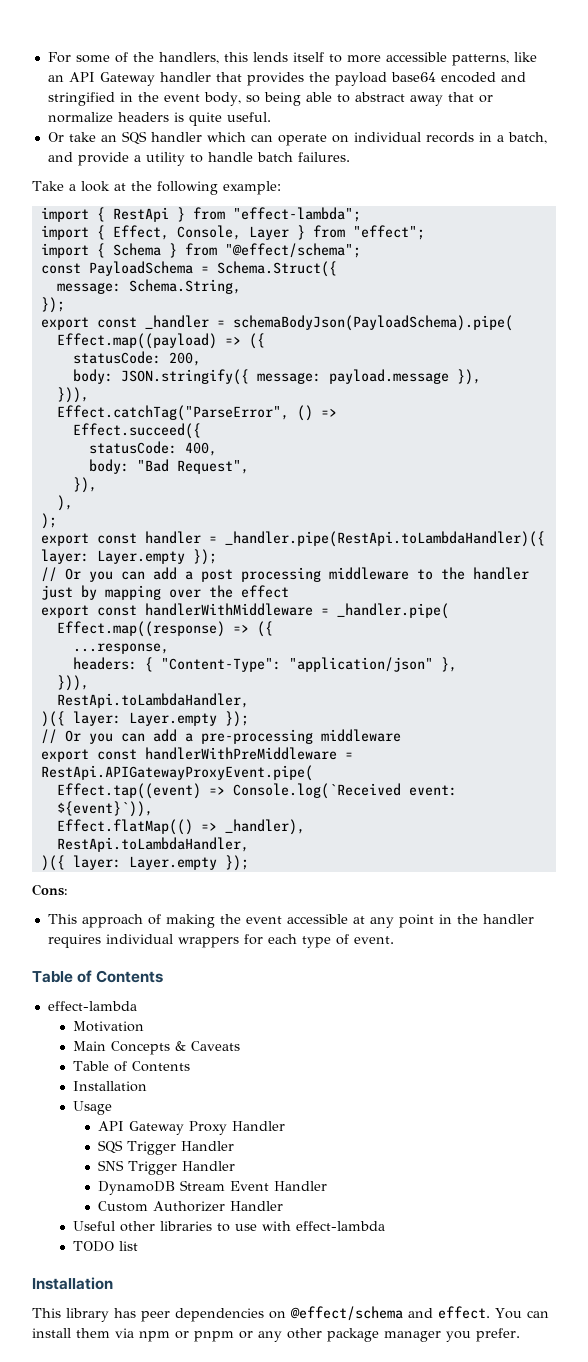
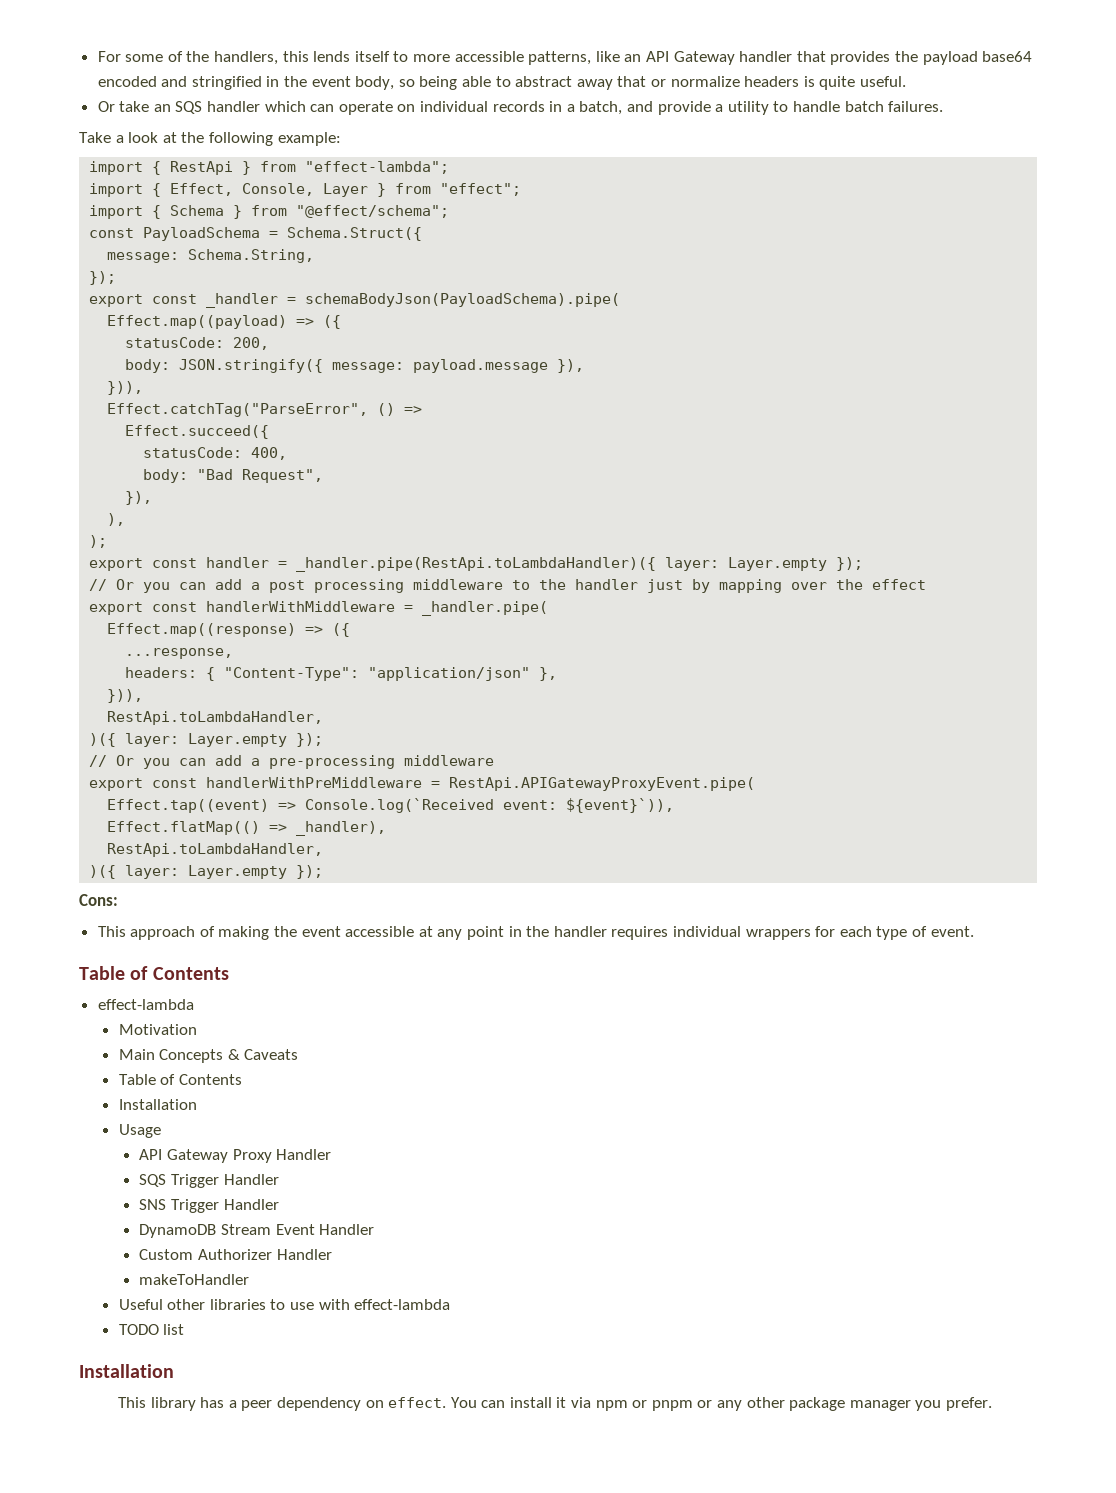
(283, 1206) none -> [139,1274,250,1285] // makeToHandler
[141,1306,433,1322] peer dependencies on @effect/schema and -> [228,1397,384,1411] a peer dependency on
[76,1328,110,1338] them -> [556,1397,567,1408] it

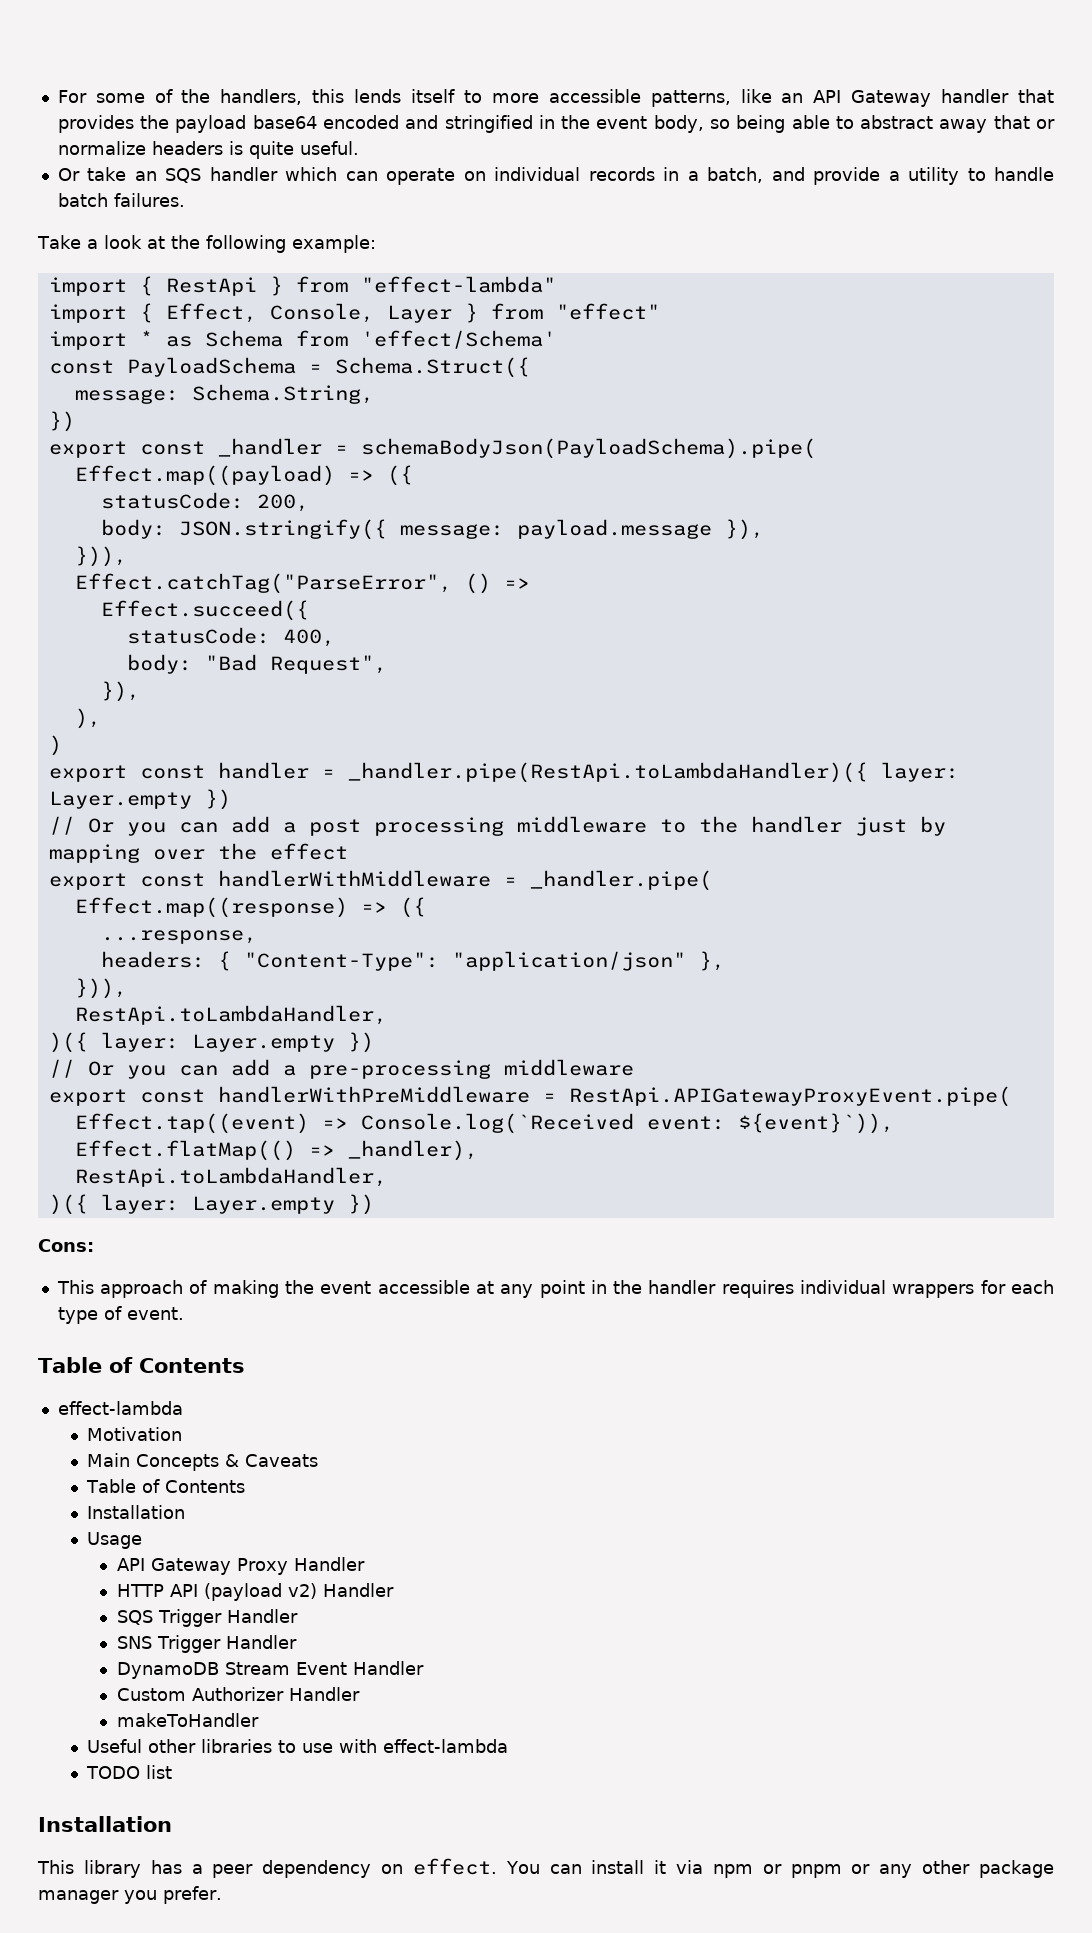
[305,161,450,174] "effect-lambda"; -> [360,276,556,293] "effect-lambda"
[440,183,522,196] [89,205,450,219] "effect"; // import { Schema } from "@effect/schema"; -> [555,303,660,320] [48,330,556,350] "effect" // import * as Schema from 'effect/Schema'
[89,271,117,285] }); -> [48,411,75,432] })
[89,535,108,548] ); -> [48,735,62,756] )
[836,557,864,571] }); -> [204,789,231,810] })
[296,733,324,747] }); -> [347,1032,374,1053] })
[296,865,324,879] }); -> [347,1194,374,1215] })
(332, 1154) none -> [116,1583,394,1601] // HTTP API (payload v2) Handler

